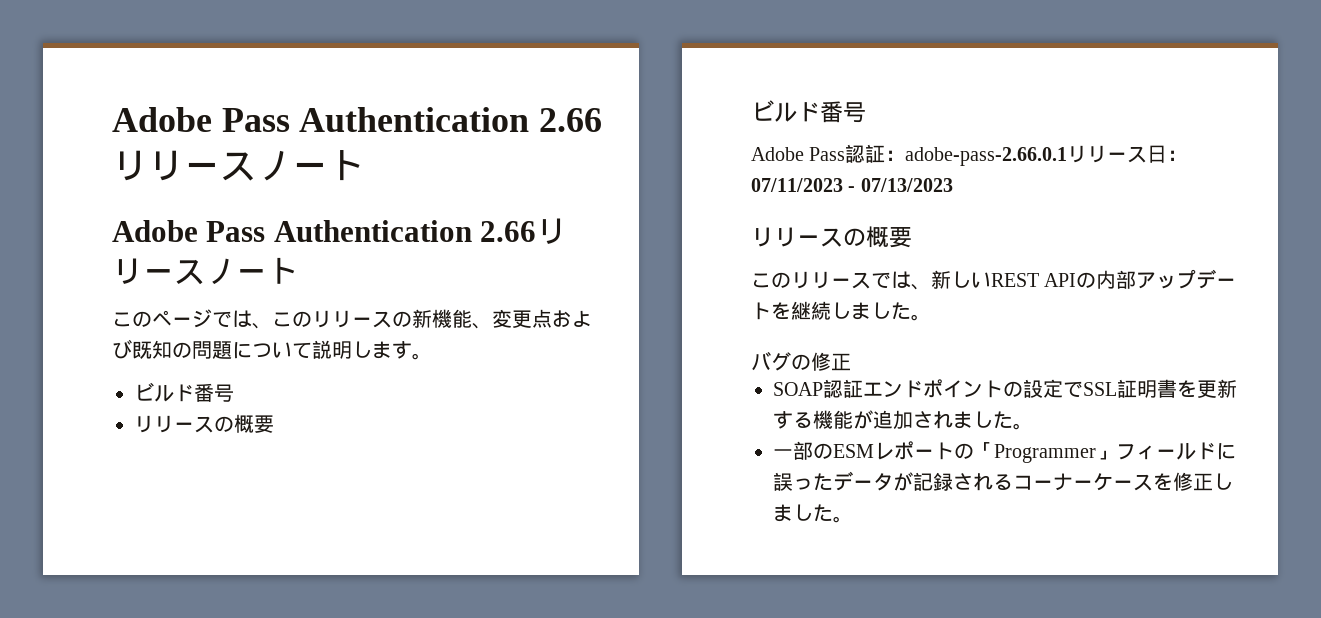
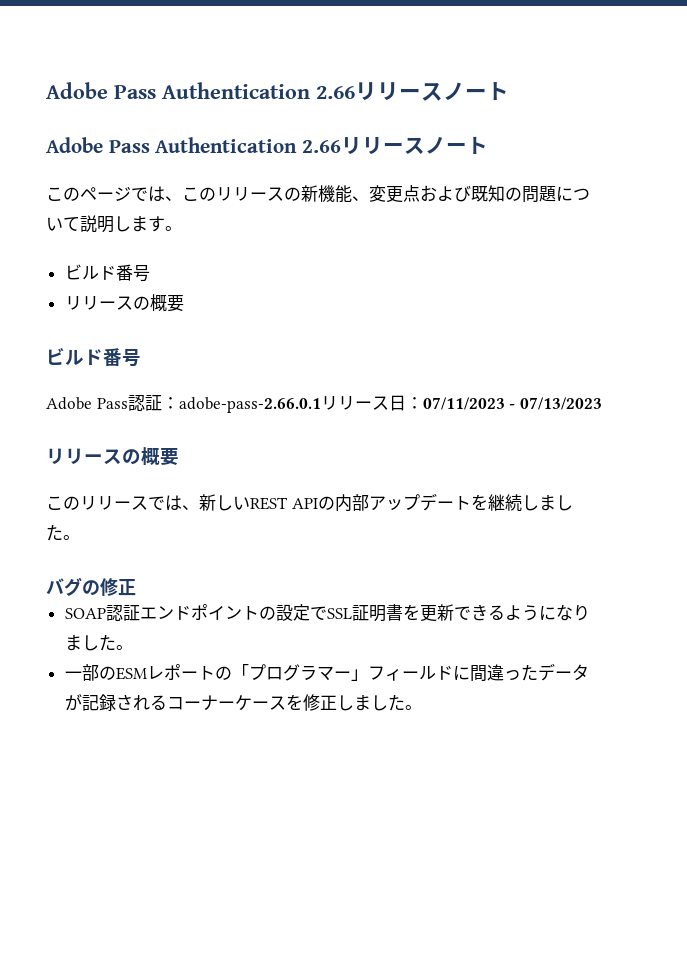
[773,410,953,430] する機能が追加され -> [453,604,590,621] できるようになり
[994,444,1096,463] Programmer -> [248,664,351,681] プログラマー
[773,472,793,491] 誤 -> [469,664,504,682] 間違

